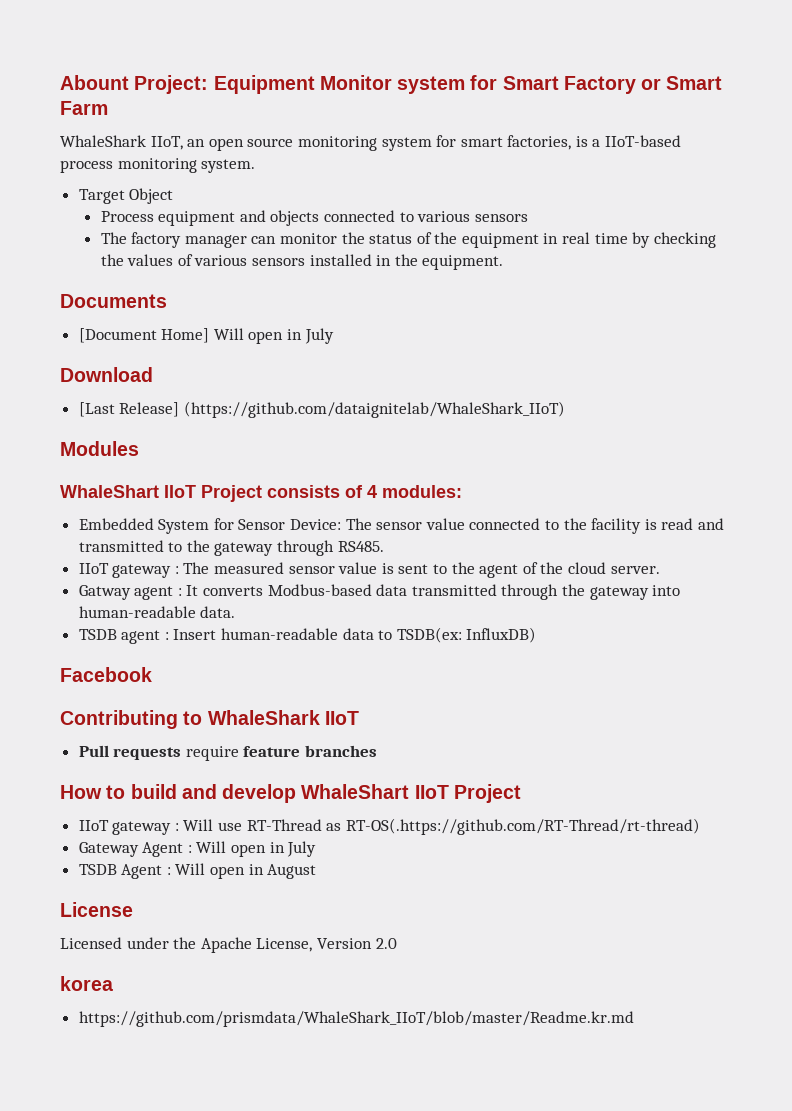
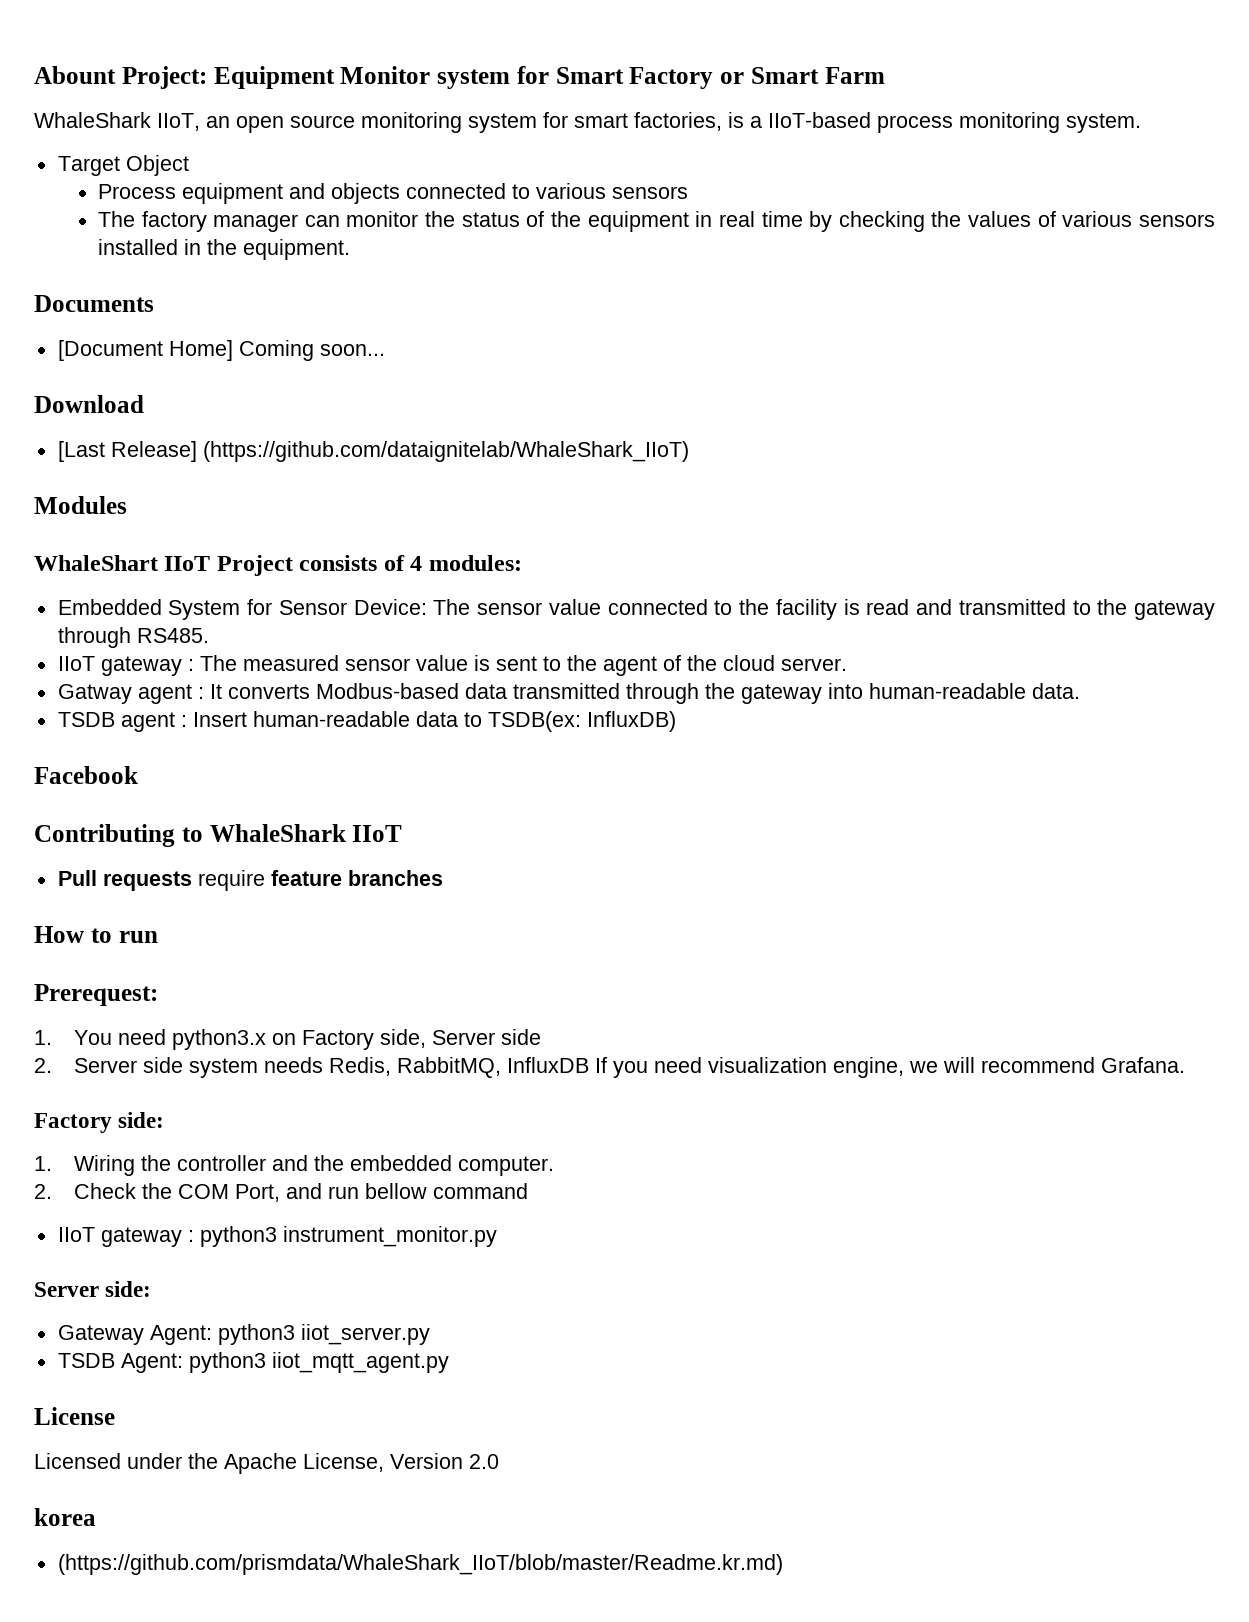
[213,328,334,344] Will open in July -> [238,340,385,361] Coming soon...
[130,784,521,803] [78,818,700,835] [78,841,317,857] [78,863,317,879] build and develop WhaleShart IIoT Project // IIoT gateway : Will use RT-Thread as RT-OS(.https://github.com/RT-Thread/rt-thread) // Gateway Agent : Will open in July // TSDB Agent : Will open in August -> [118,931,158,943] [34,984,158,1006] [34,1029,542,1050] [34,1057,1186,1078] [34,1112,165,1133] [34,1155,555,1176] [34,1183,529,1202] [57,1226,497,1247] [34,1281,152,1297] [57,1324,430,1345] [57,1352,449,1373] run // Prerequest: // 1. You need python3.x on Factory side, Server side // 2. Server side system needs Redis, RabbitMQ, InfluxDB If you need visualization engine, we will recommend Grafana. // Factory side: // 1. Wiring the controller and the embedded computer. // 2. Check the COM Port, and run bellow command // IIoT gateway : python3 instrument_monitor.py // Server side: // Gateway Agent: python3 iiot_server.py // TSDB Agent: python3 iiot_mqtt_agent.py
[78,1011,634,1027] https://github.com/prismdata/WhaleShark_IIoT/blob/master/Readme.kr.md -> [57,1554,783,1575] (https://github.com/prismdata/WhaleShark_IIoT/blob/master/Readme.kr.md)

